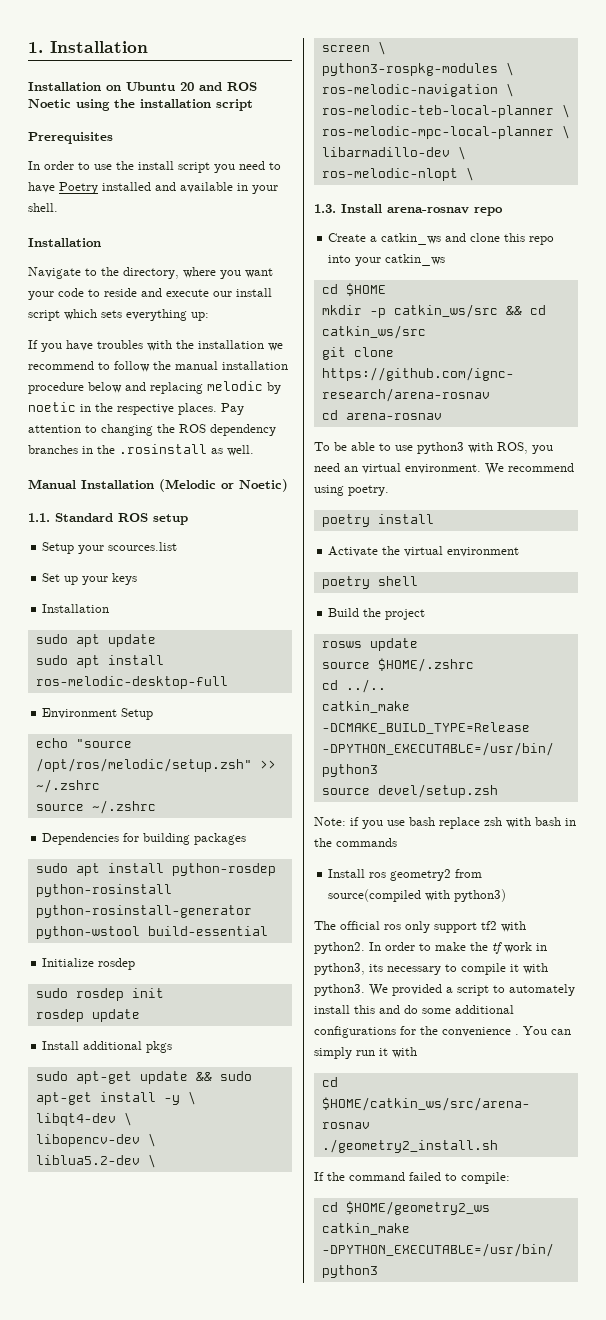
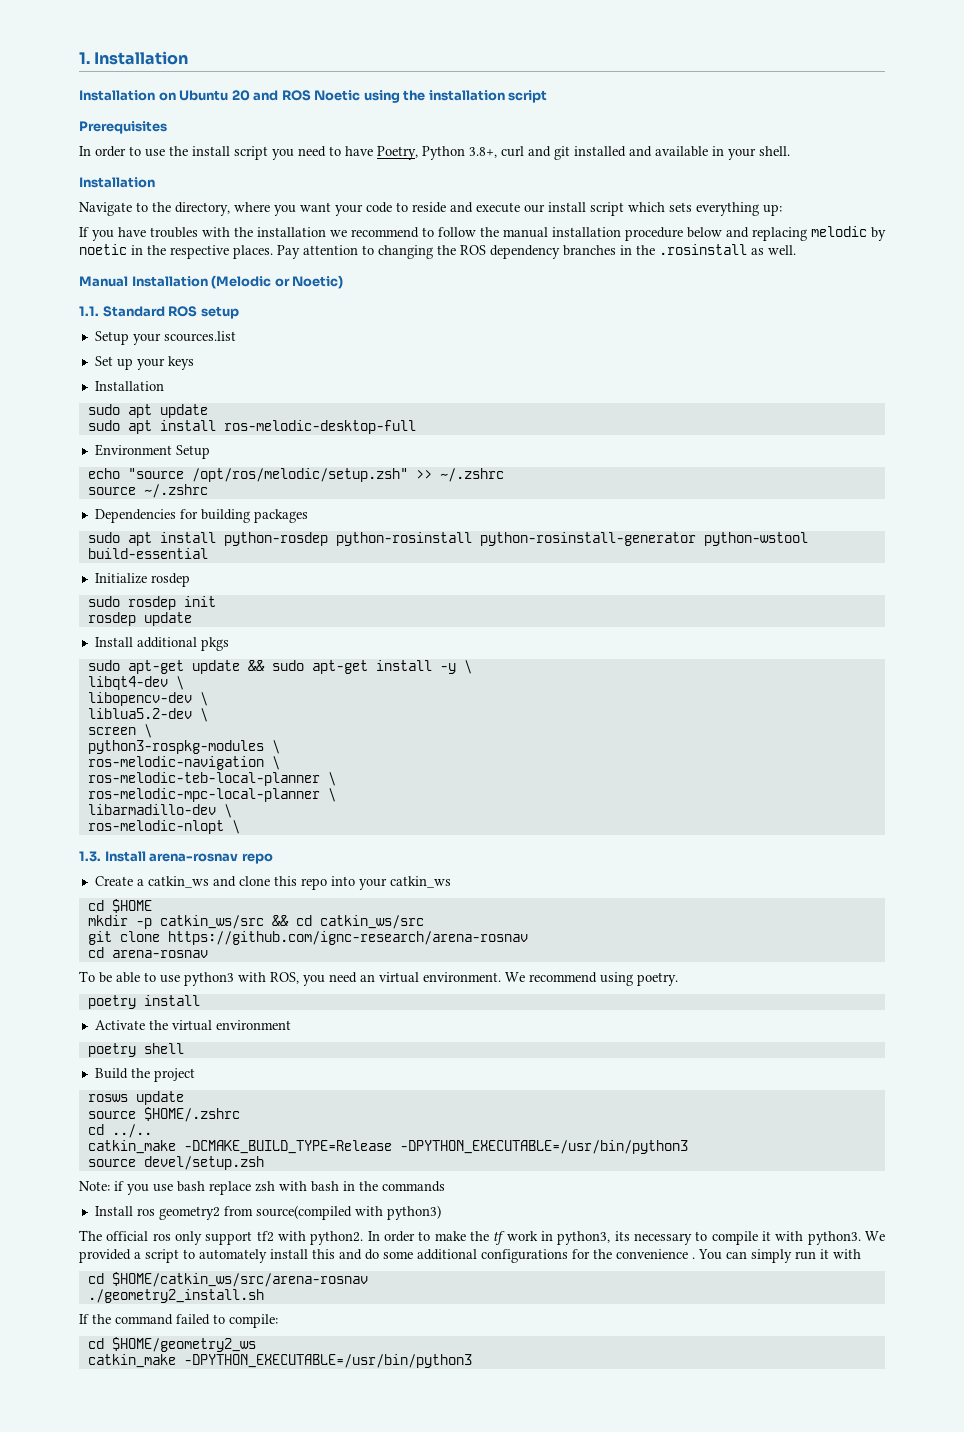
[59,182,98,194] Poetry -> [377,146,570,160] Poetry, Python 3.8+, curl and git

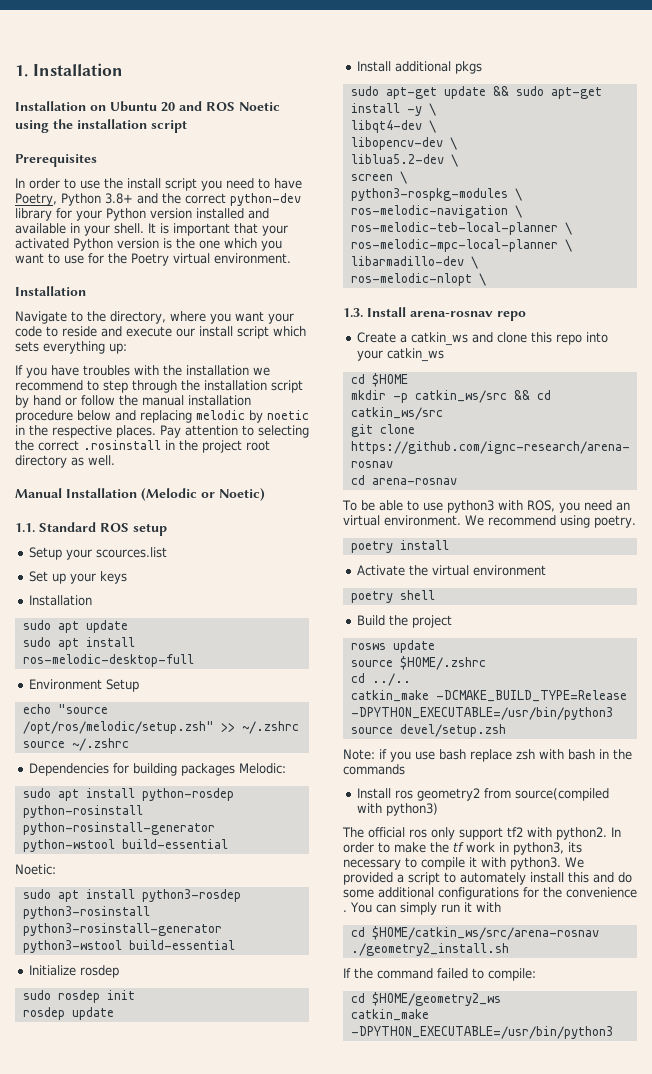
[469,146,570,160] 3.8+, curl and git -> [105,193,301,206] [15,208,192,221] 3.8+ and the correct python-dev library for your Python version
(790, 151) none -> [148,223,288,236] [15,238,282,251] [15,253,291,266] It is important that your activated Python version is the one which you want to use for the Poetry virtual environment.
(434, 232) none -> [103,380,303,393] [15,395,77,408] step through the installation script by hand or
[378,244,747,259] changing the ROS dependency branches in the .rosinstall -> [258,425,309,438] [15,440,270,453] [15,455,67,468] selecting the correct .rosinstall in the project root directory
(308, 516) none -> [238,763,286,774] Melodic:
(208, 553) none -> [15,864,56,875] [22,889,241,902] [22,906,150,919] [22,923,222,936] [22,940,235,953] // Noetic: // sudo apt install python3-rosdep python3-rosinstall python3-rosinstall-generator python3-wstool build-essential

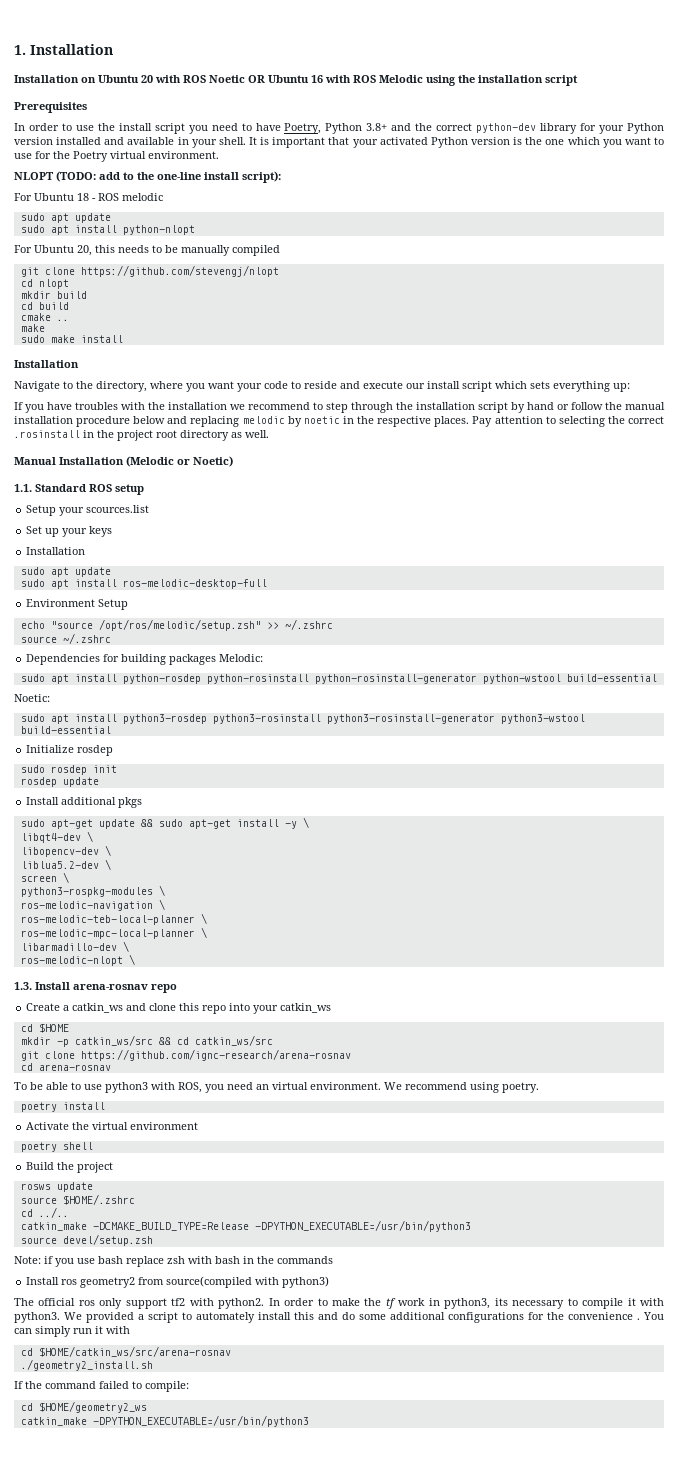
[179,101,202,111] and -> [155,75,181,83] with
(280, 106) none -> [248,75,423,83] OR Ubuntu 16 with ROS Melodic
(291, 258) none -> [14,171,281,183] [14,193,163,201] [20,213,111,223] [20,225,195,235] [14,245,280,256] [20,265,279,277] [20,279,69,289] [20,291,87,299] [20,302,69,310] [20,313,69,321] [20,324,45,332] [20,335,123,343] // NLOPT (TODO: add to the one-line install script): // For Ubuntu 18 - ROS melodic // sudo apt update // sudo apt install python-nlopt // For Ubuntu 20, this needs to be manually compiled // git clone https://github.com/stevengj/nlopt // cd nlopt // mkdir build // cd build // cmake .. // make // sudo make install

